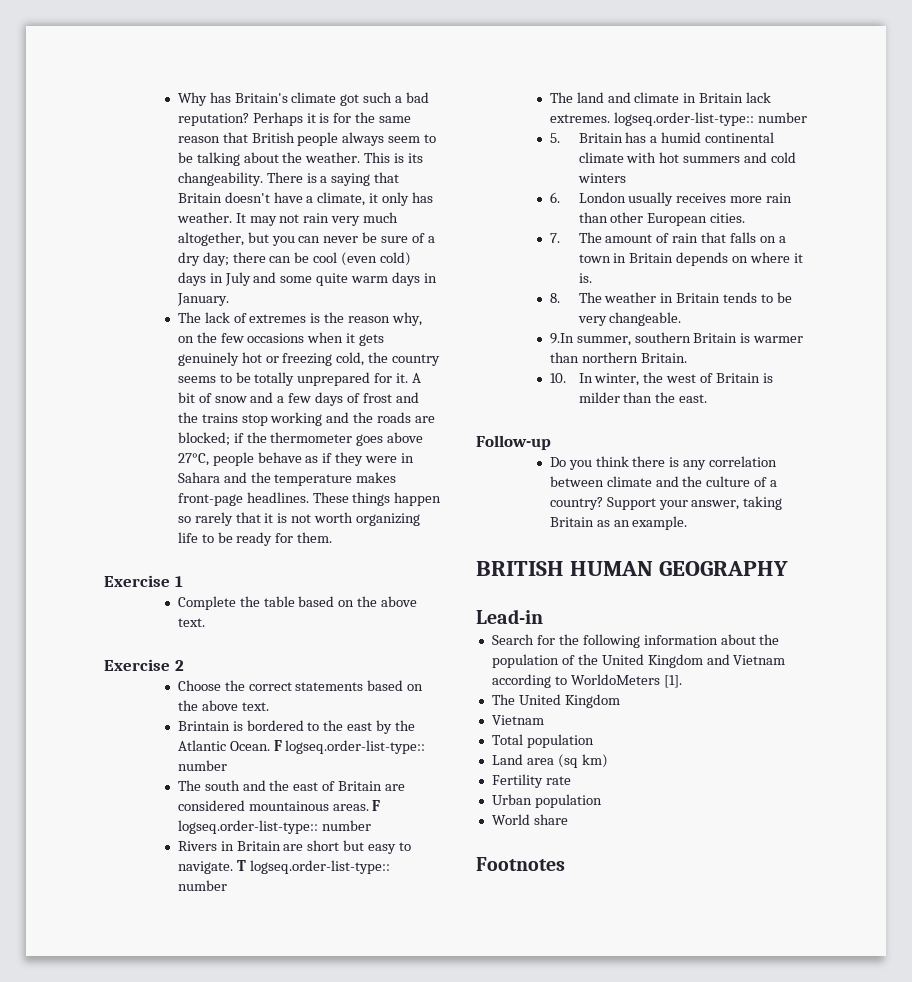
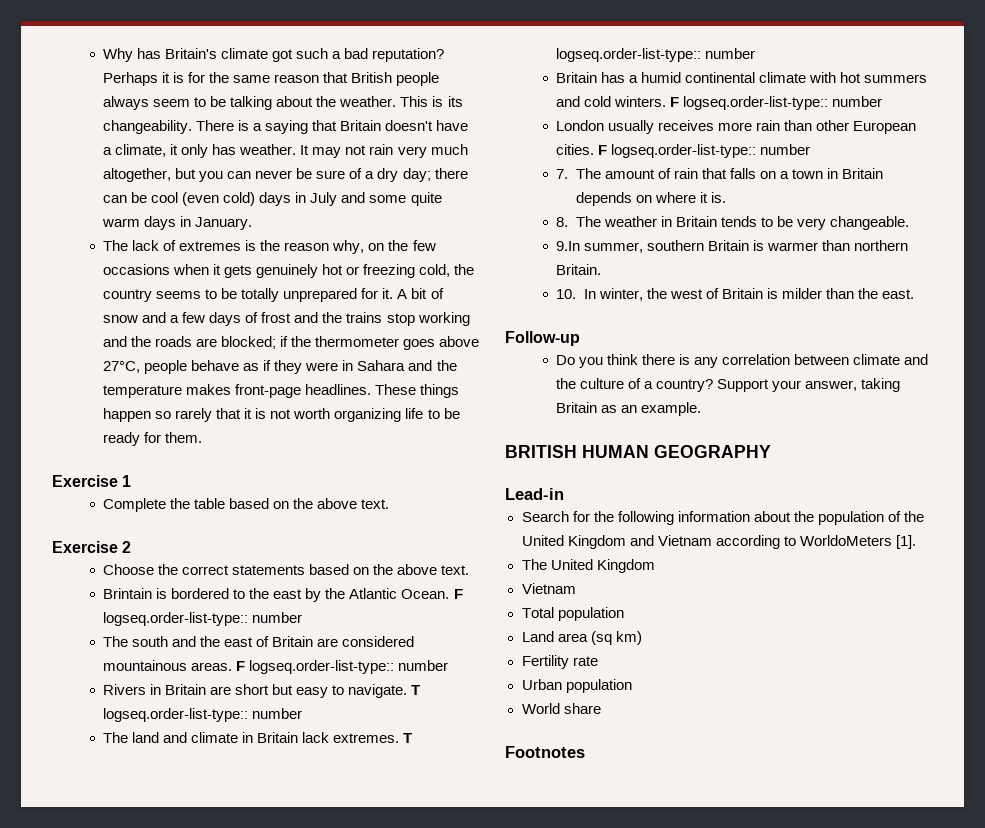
[613,112,807,126] [549,133,560,143] logseq.order-list-type:: number // 5. -> [403,733,413,743] [556,48,756,62] T logseq.order-list-type:: number //
[577,173,626,183] [549,192,560,203] winters // 6. -> [614,96,883,110] winters. F logseq.order-list-type:: number //
(746, 218) none -> [598,144,811,158] F logseq.order-list-type:: number

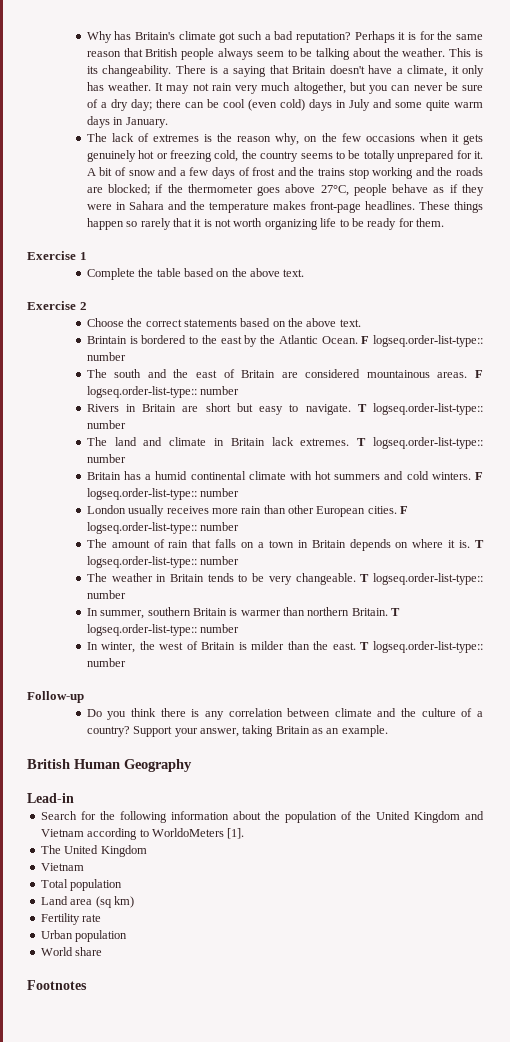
[556,169,569,179] 7. -> (240, 526) none
[556,217,569,227] // 8. -> [475,540,485,548] [86,556,240,568] T logseq.order-list-type:: number //
[556,241,581,251] // 9.In -> [360,573,484,585] [86,590,126,599] [86,608,98,616] T logseq.order-list-type:: number // In
[556,289,577,299] // 10. -> [391,608,401,616] [86,624,240,636] T logseq.order-list-type:: number //
(915, 294) none -> [360,641,483,653] [86,658,126,667] T logseq.order-list-type:: number
[505,445,771,458] BRITISH HUMAN GEOGRAPHY -> [27,759,192,772] British Human Geography

